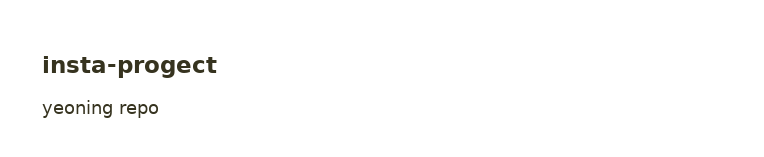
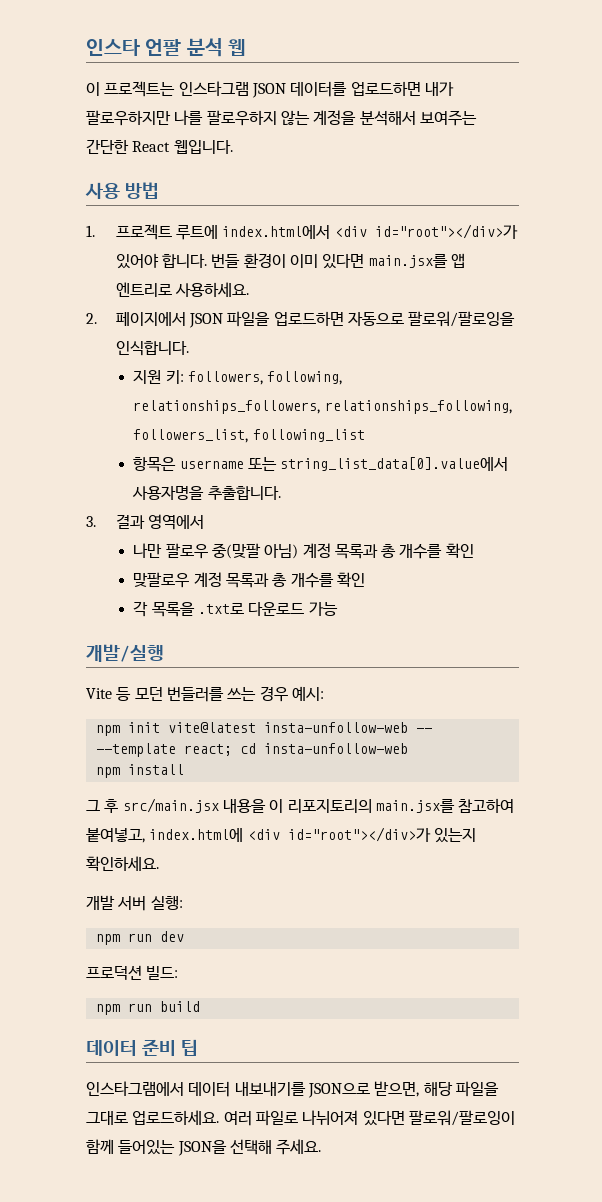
[42,56,217,78] [42,100,159,118] insta-progect // yeoning repo -> [86,38,247,57] [86,81,454,98] [86,110,477,126] [86,139,233,154] [85,182,159,199] [86,224,518,240] [115,253,465,269] [115,282,249,297] [86,311,516,328] [115,341,189,356] [133,370,343,385] [133,400,512,414] [133,429,365,443] [133,457,509,472] [132,486,281,500] [86,514,204,530] [133,543,474,559] [133,572,365,588] [133,601,338,617] [86,644,164,662] [86,686,324,702] [95,722,432,736] [95,743,408,757] [95,764,184,778] [86,798,515,813] [86,827,476,843] [86,856,159,871] [86,895,183,911] [95,931,184,945] [86,965,179,980] [95,1001,200,1015] [86,1039,198,1056] [86,1081,499,1098] [86,1110,515,1126] [86,1139,322,1156] 인스타 언팔 분석 웹 // 이 프로젝트는 인스타그램 JSON 데이터를 업로드하면 내가 팔로우하지만 나를 팔로우하지 않는 계정을 분석해서 보여주는 간단한 React 웹입니다. // 사용 방법 // 1. 프로젝트 루트에 index.html에서 <div id="root"></div>가 있어야 합니다. 번들 환경이 이미 있다면 main.jsx를 앱 엔트리로 사용하세요. // 2. 페이지에서 JSON 파일을 업로드하면 자동으로 팔로워/팔로잉을 인식합니다. // 지원 키: followers, following, relationships_followers, relationships_following, followers_list, following_list // 항목은 username 또는 string_list_data[0].value에서 사용자명을 추출합니다. // 3. 결과 영역에서 // 나만 팔로우 중(맞팔 아님) 계정 목록과 총 개수를 확인 // 맞팔로우 계정 목록과 총 개수를 확인 // 각 목록을 .txt로 다운로드 가능 // 개발/실행 // Vite 등 모던 번들러를 쓰는 경우 예시: // npm init vite@latest insta-unfollow-web -- --template react; cd insta-unfollow-web // npm install // 그 후 src/main.jsx 내용을 이 리포지토리의 main.jsx를 참고하여 붙여넣고, index.html에 <div id="root"></div>가 있는지 확인하세요. // 개발 서버 실행: // npm run dev // 프로덕션 빌드: // npm run build // 데이터 준비 팁 // 인스타그램에서 데이터 내보내기를 JSON으로 받으면, 해당 파일을 그대로 업로드하세요. 여러 파일로 나뉘어져 있다면 팔로워/팔로잉이 함께 들어있는 JSON을 선택해 주세요.

